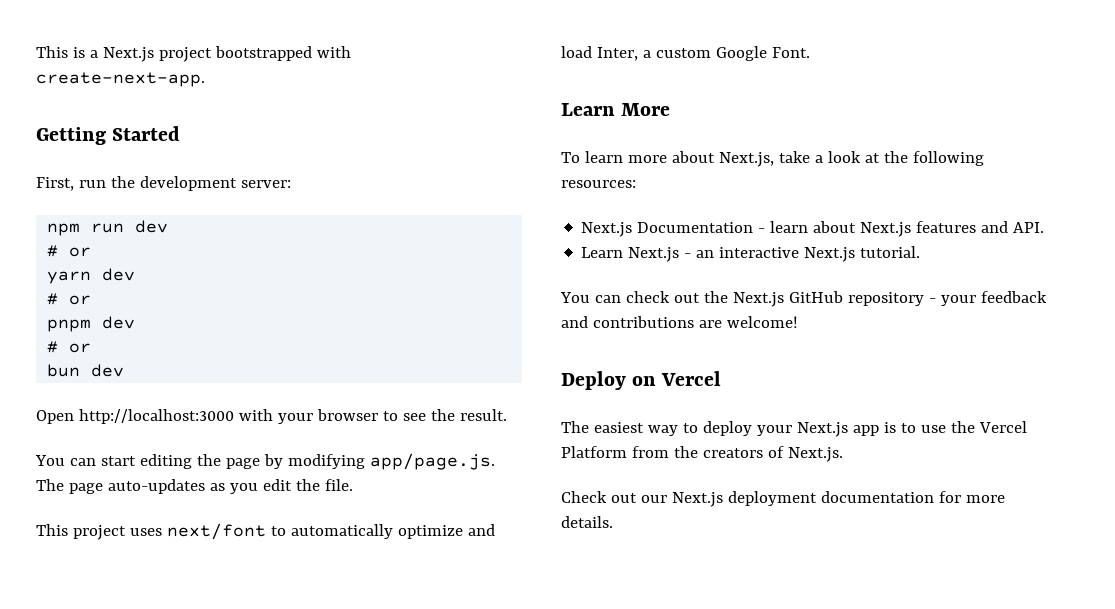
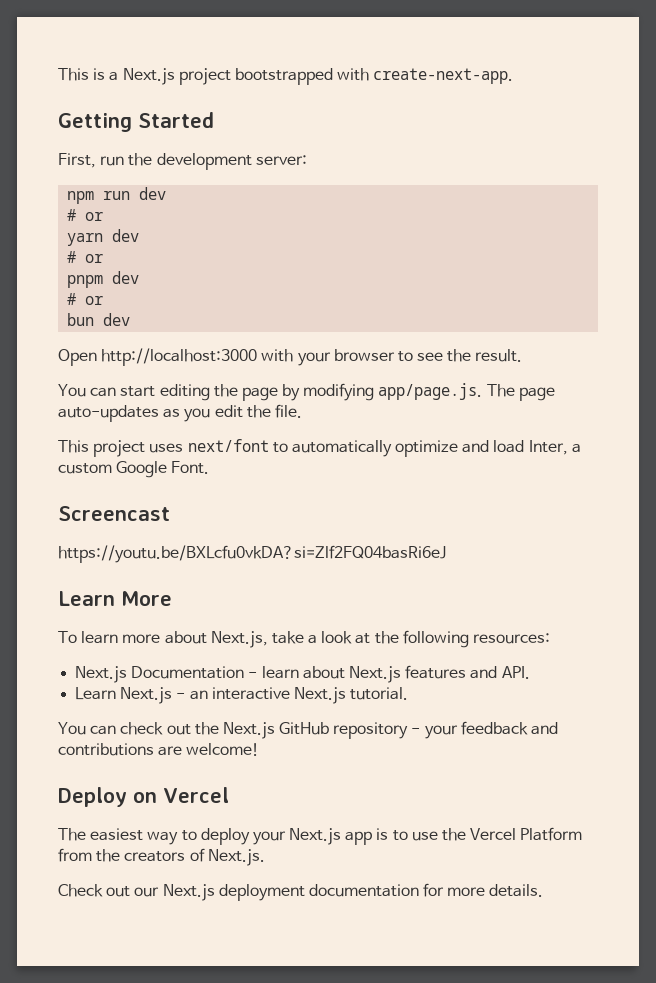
(810, 52) none -> [58,506,170,521] [58,545,447,563] // Screencast // https://youtu.be/BXLcfu0vkDA?si=Zlf2FQ04basRi6eJ

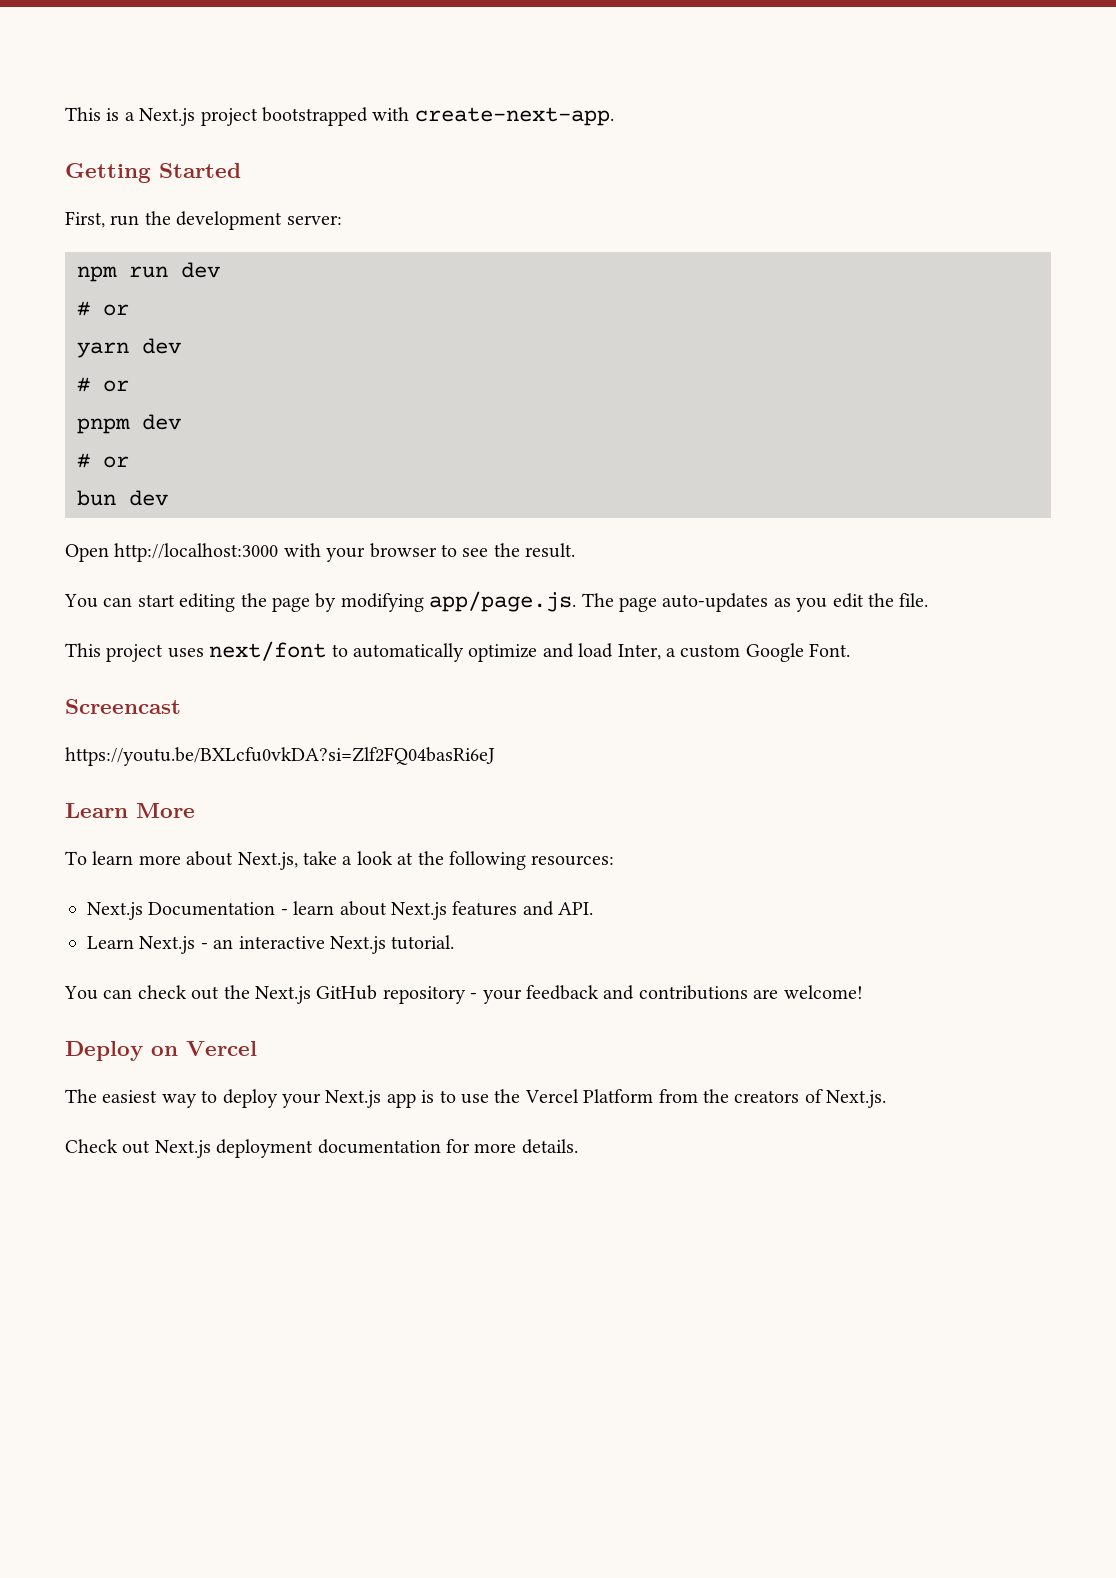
[134,887,160,897] our -> (151, 1147) none

